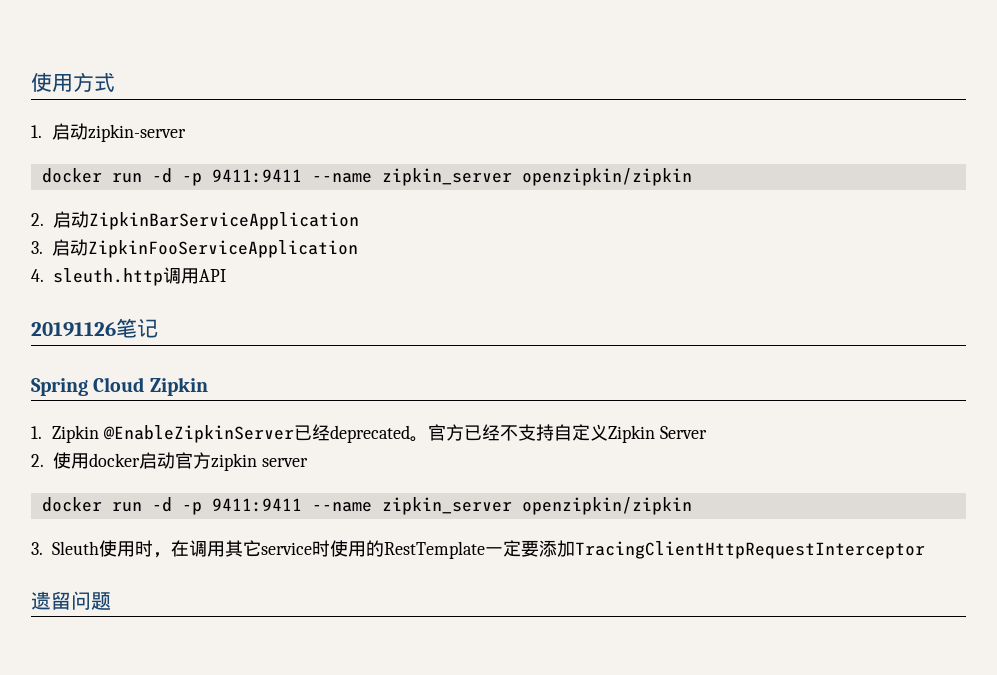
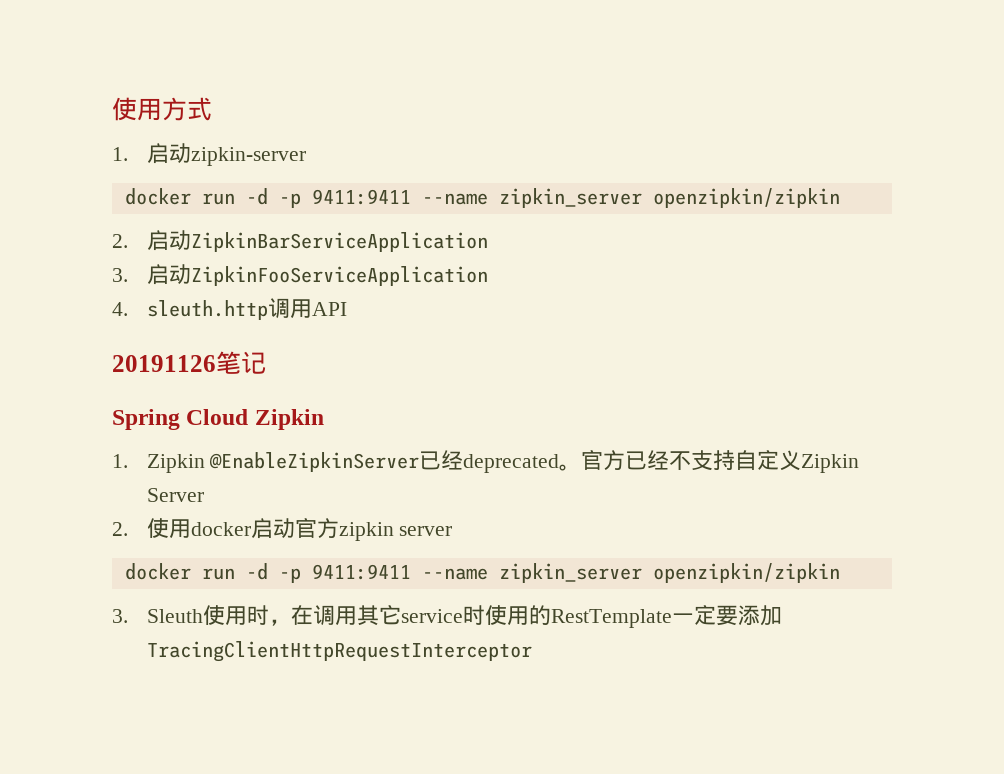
[31,591,111,610] // 遗留问题 -> (532, 651) none

